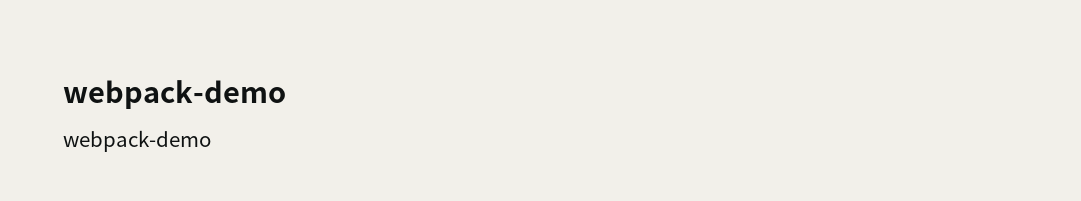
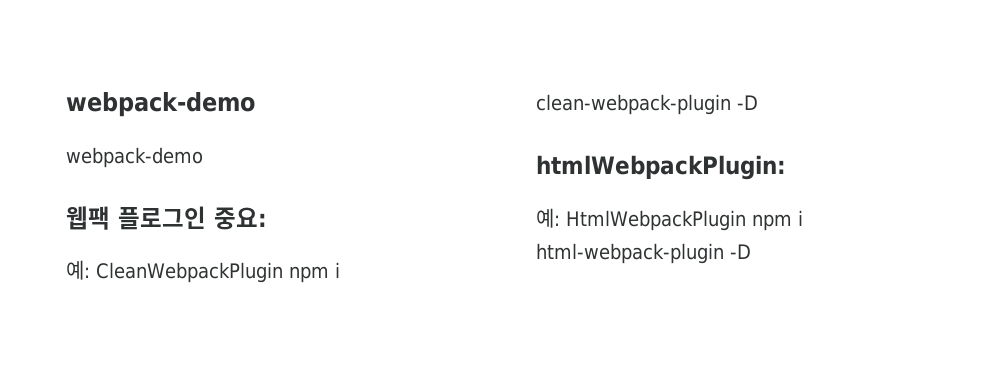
(211, 141) none -> [66,206,267,230] [66,260,340,283] [536,94,758,115] [536,155,786,180] [536,208,803,231] [536,243,751,264] // 웹팩 플로그인 중요: // 예: CleanWebpackPlugin npm i clean-webpack-plugin -D // htmlWebpackPlugin: // 예: HtmlWebpackPlugin npm i html-webpack-plugin -D

